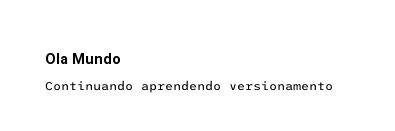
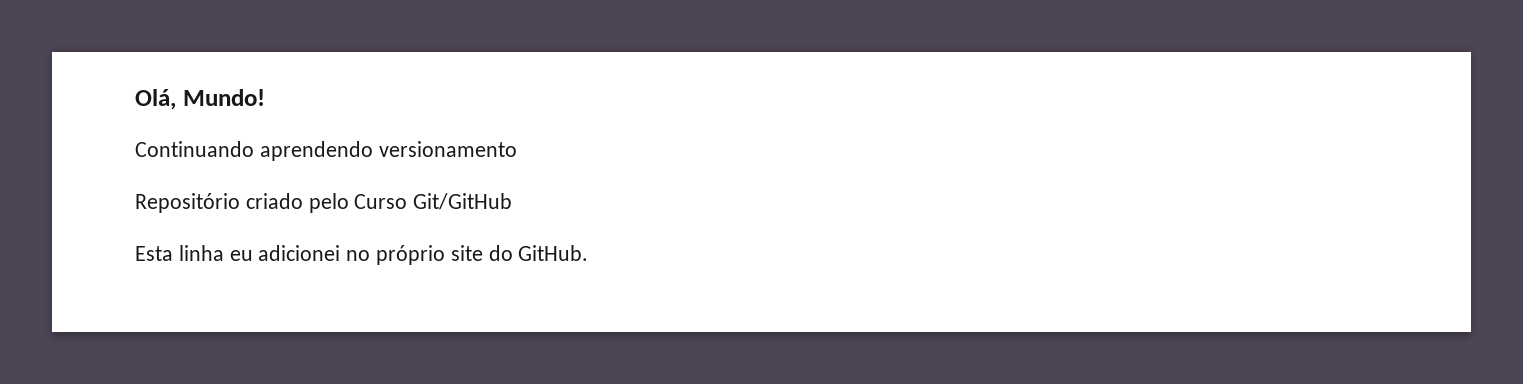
[45,53,121,64] Ola Mundo -> [135,89,265,110] Olá, Mundo!
(333, 86) none -> [135,193,513,213] [135,245,589,265] // Repositório criado pelo Curso Git/GitHub // Esta linha eu adicionei no próprio site do GitHub.

